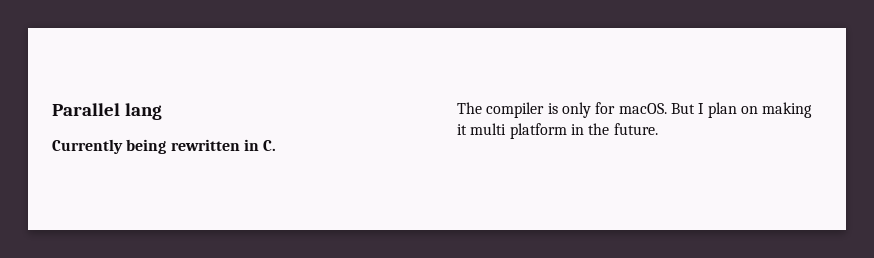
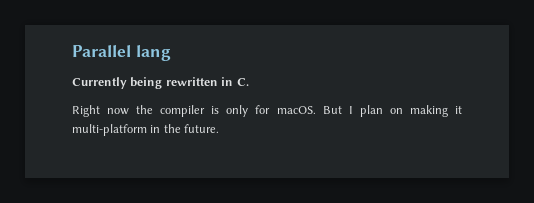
[457,102,482,114] The -> [72,105,154,117] Right now the
[470,123,567,139] multi platform -> [72,124,147,136] multi-platform

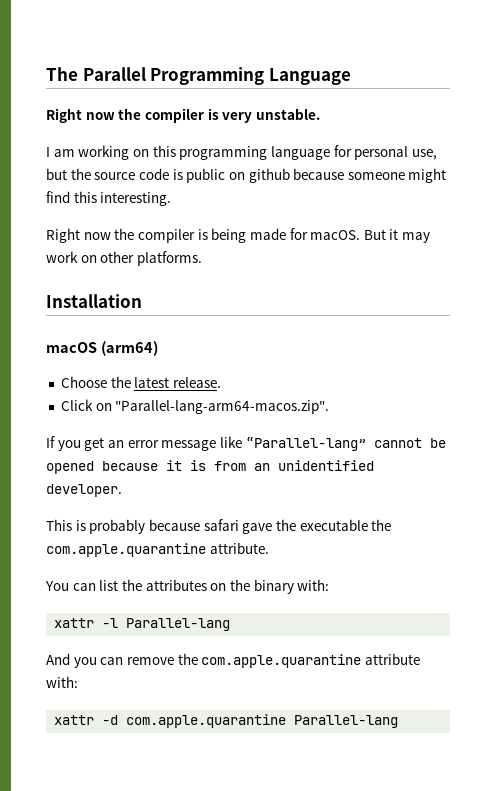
[72,45,171,61] [72,77,249,89] [72,105,462,117] [72,124,220,136] Parallel lang // Currently being rewritten in C. // Right now the compiler is only for macOS. But I plan on making it multi-platform in the future. -> [46,67,351,85] [46,108,320,123] [46,145,437,160] [46,168,447,183] [46,191,172,206] [46,228,431,243] [46,251,202,266] [46,294,142,308] [46,341,158,356] [60,376,221,388] [60,399,330,414] [46,436,446,451] [46,460,374,474] [46,484,122,497] [46,519,392,534] [46,542,269,557] [45,579,330,594] [54,618,231,631] [46,653,420,668] [46,676,78,688] [54,714,399,728] The Parallel Programming Language // Right now the compiler is very unstable. // I am working on this programming language for personal use, but the source code is public on github because someone might find this interesting. // Right now the compiler is being made for macOS. But it may work on other platforms. // Installation // macOS (arm64) // Choose the latest release. // Click on "Parallel-lang-arm64-macos.zip". // If you get an error message like “Parallel-lang” cannot be opened because it is from an unidentified developer. // This is probably because safari gave the executable the com.apple.quarantine attribute. // You can list the attributes on the binary with: // xattr -l Parallel-lang // And you can remove the com.apple.quarantine attribute with: // xattr -d com.apple.quarantine Parallel-lang

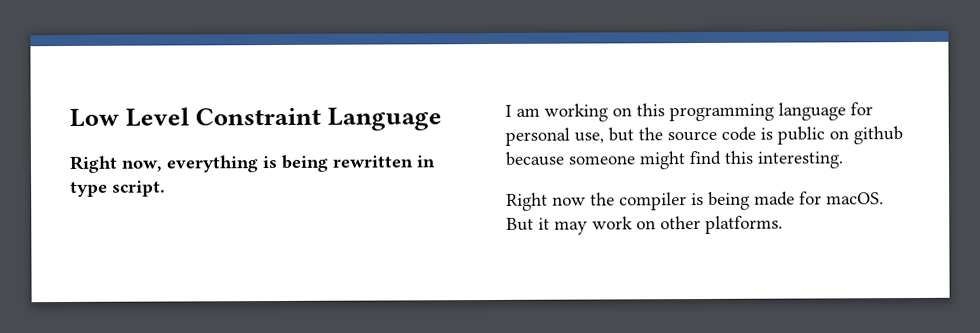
[46,67,265,85] The Parallel Programming -> [69,107,322,127] Low Level Constraint
[85,108,320,123] now the compiler is very unstable. -> [121,154,436,173] [70,180,166,197] now, everything is being rewritten in type script.
[46,294,142,308] [46,341,158,356] [60,376,221,388] [60,399,330,414] [46,436,446,451] [46,460,374,474] [46,484,122,497] [46,519,392,534] [46,542,269,557] [45,579,330,594] [54,618,231,631] [46,653,420,668] [46,676,78,688] [54,714,399,728] // Installation // macOS (arm64) // Choose the latest release. // Click on "Parallel-lang-arm64-macos.zip". // If you get an error message like “Parallel-lang” cannot be opened because it is from an unidentified developer. // This is probably because safari gave the executable the com.apple.quarantine attribute. // You can list the attributes on the binary with: // xattr -l Parallel-lang // And you can remove the com.apple.quarantine attribute with: // xattr -d com.apple.quarantine Parallel-lang -> (783, 224) none

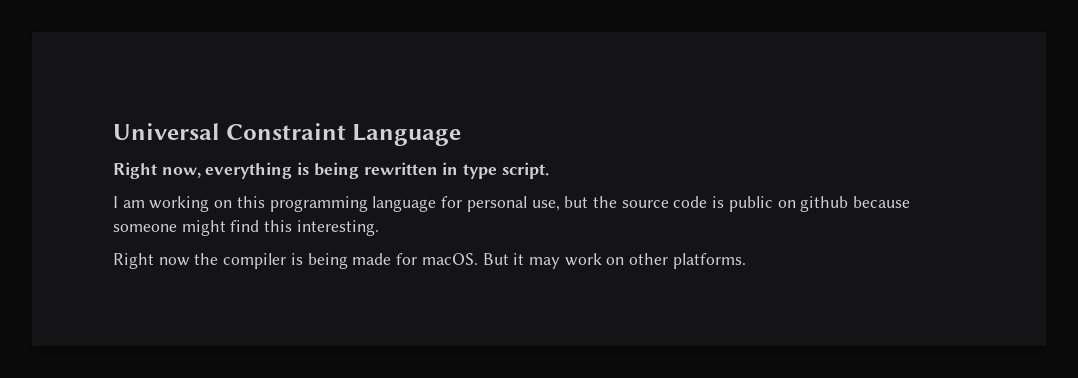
[69,107,191,127] Low Level -> [113,123,219,140] Universal

